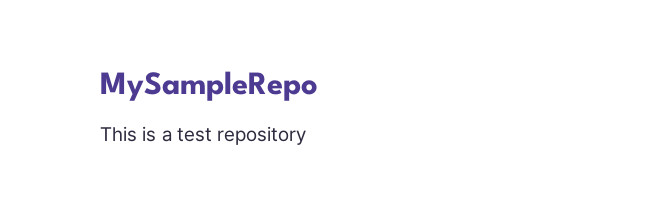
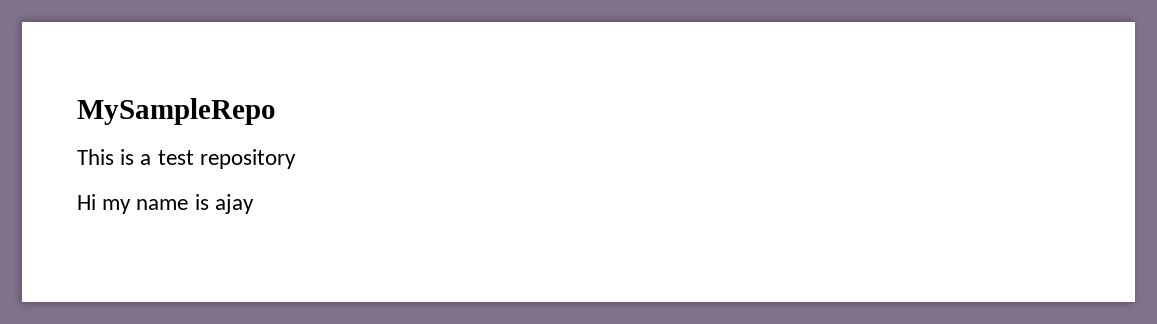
(307, 135) none -> [77,194,254,214] // Hi my name is ajay

